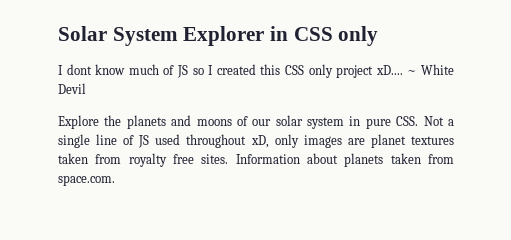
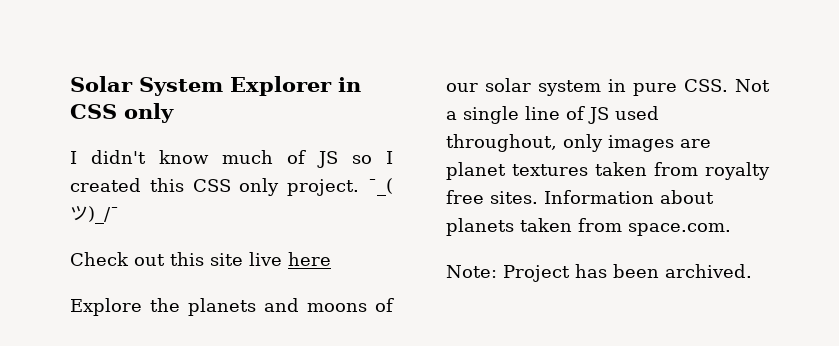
[66,64,92,75] dont -> [91,150,146,164] didn't
[336,64,455,78] [58,83,86,94] project xD.... ~ White Devil -> [287,178,394,196] [70,206,119,224] [70,252,331,266] project. ¯_(ツ)_/¯ // Check out this site live here
[186,134,269,148] throughout xD, -> [446,134,557,152] throughout,
(115, 180) none -> [446,264,752,282] // Note: Project has been archived.

